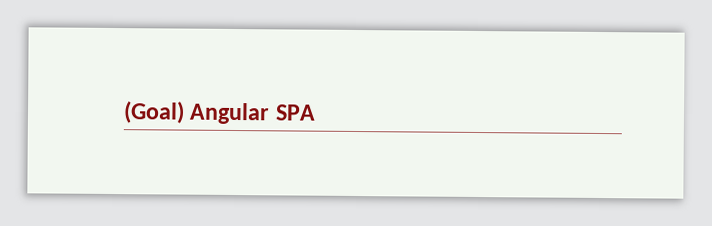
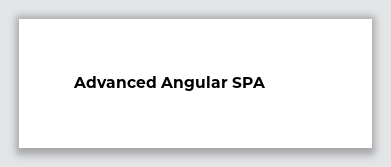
[123,101,185,124] (Goal) -> [73,76,157,88] Advanced

